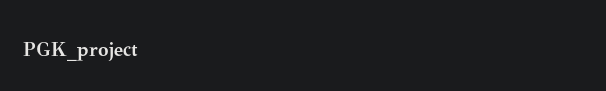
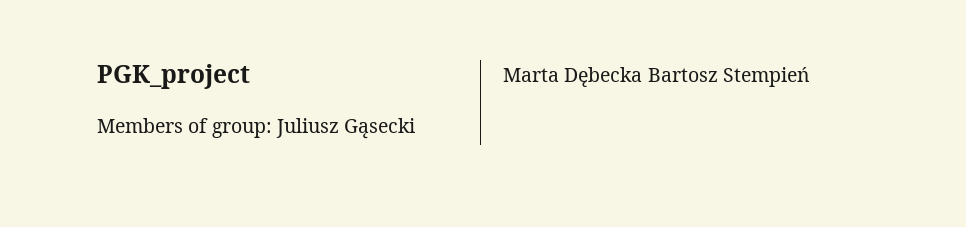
(138, 51) none -> [97,118,416,139] [503,67,810,87] // Members of group: Juliusz Gąsecki Marta Dębecka Bartosz Stempień

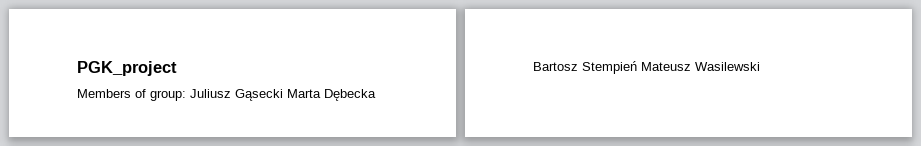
(810, 77) none -> [641,62,760,71] Mateusz Wasilewski

